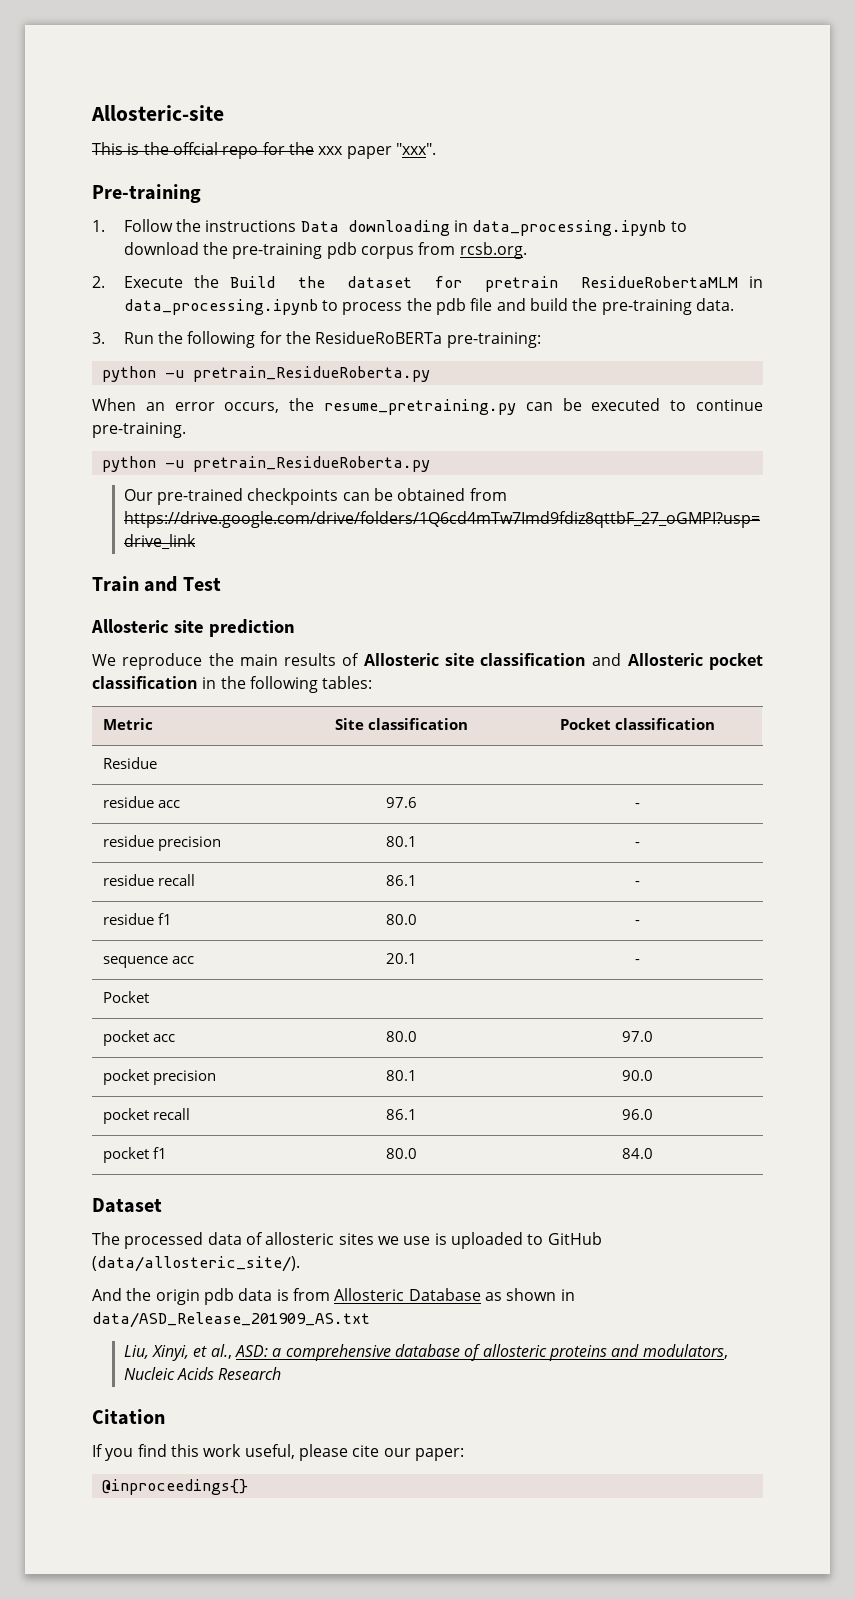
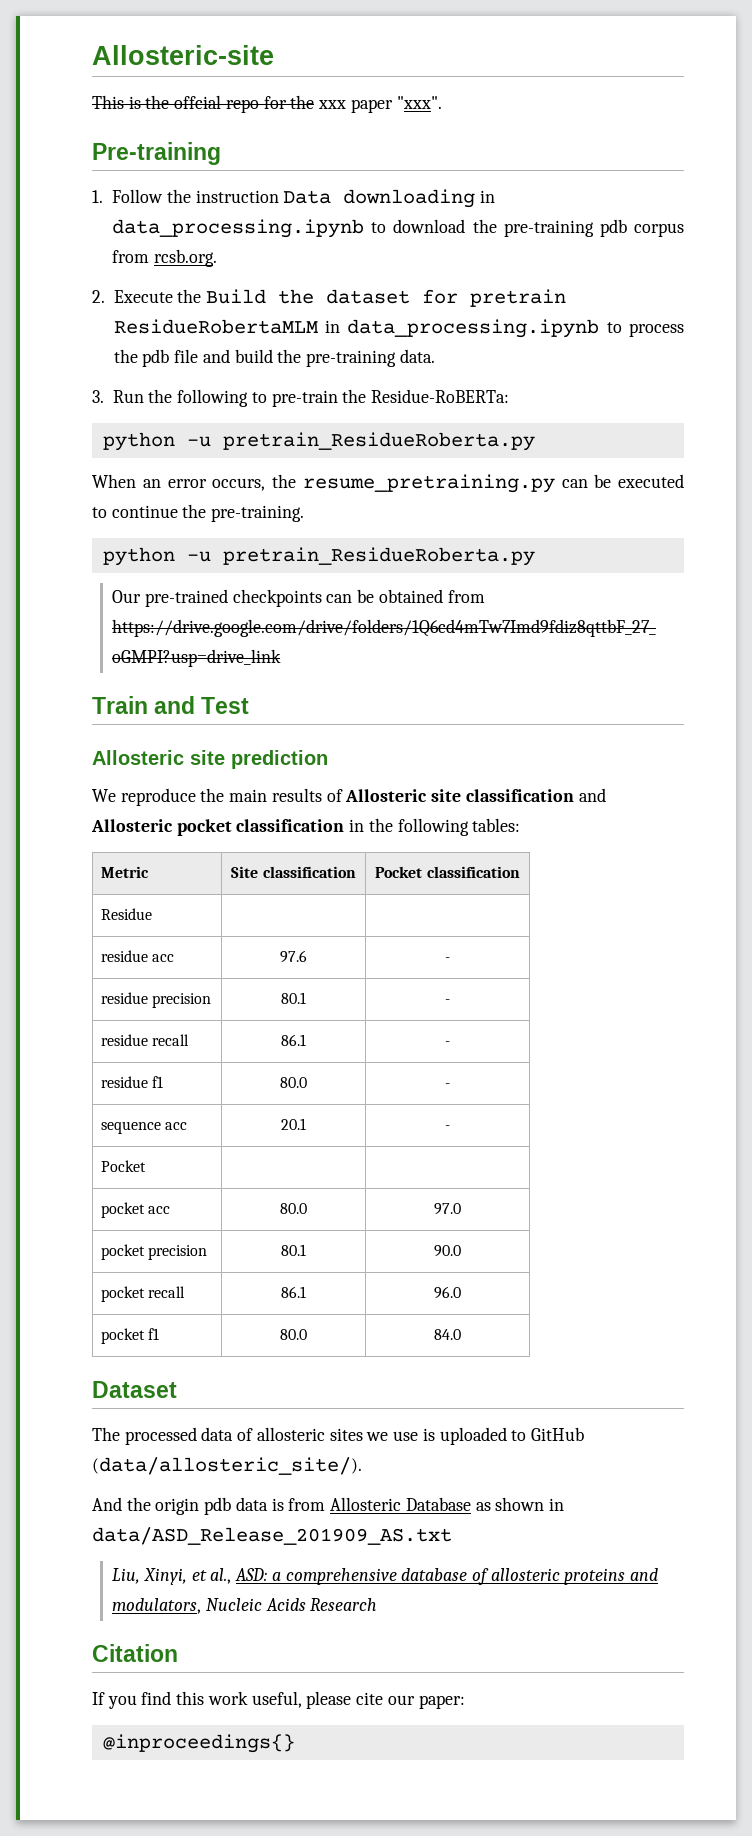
[205,220,297,232] instructions -> [195,190,279,203] instruction
[259,331,541,348] for the ResidueRoBERTa pre-training: -> [251,389,510,407] to pre-train the Residue-RoBERTa:
(763, 405) none -> [182,504,207,518] the

